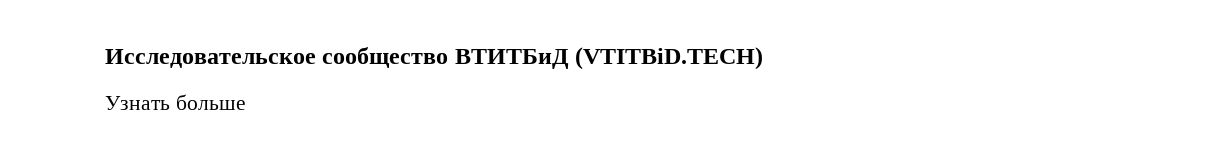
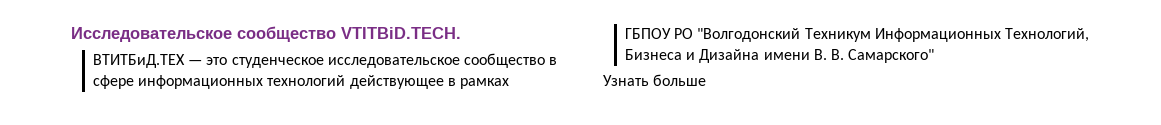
[454,47,764,70] ВТИТБиД (VTITBiD.TECH) -> [341,27,461,39] [93,53,558,68] [93,75,509,89] [625,28,1089,42] [625,49,935,63] VTITBiD.TECH. // ВТИТБиД.ТЕХ — это студенческое исследовательское сообщество в сфере информационных технологий действующее в рамках ГБПОУ РО "Волгодонский Техникум Информационных Технологий, Бизнеса и Дизайна имени В. В. Самарского"

